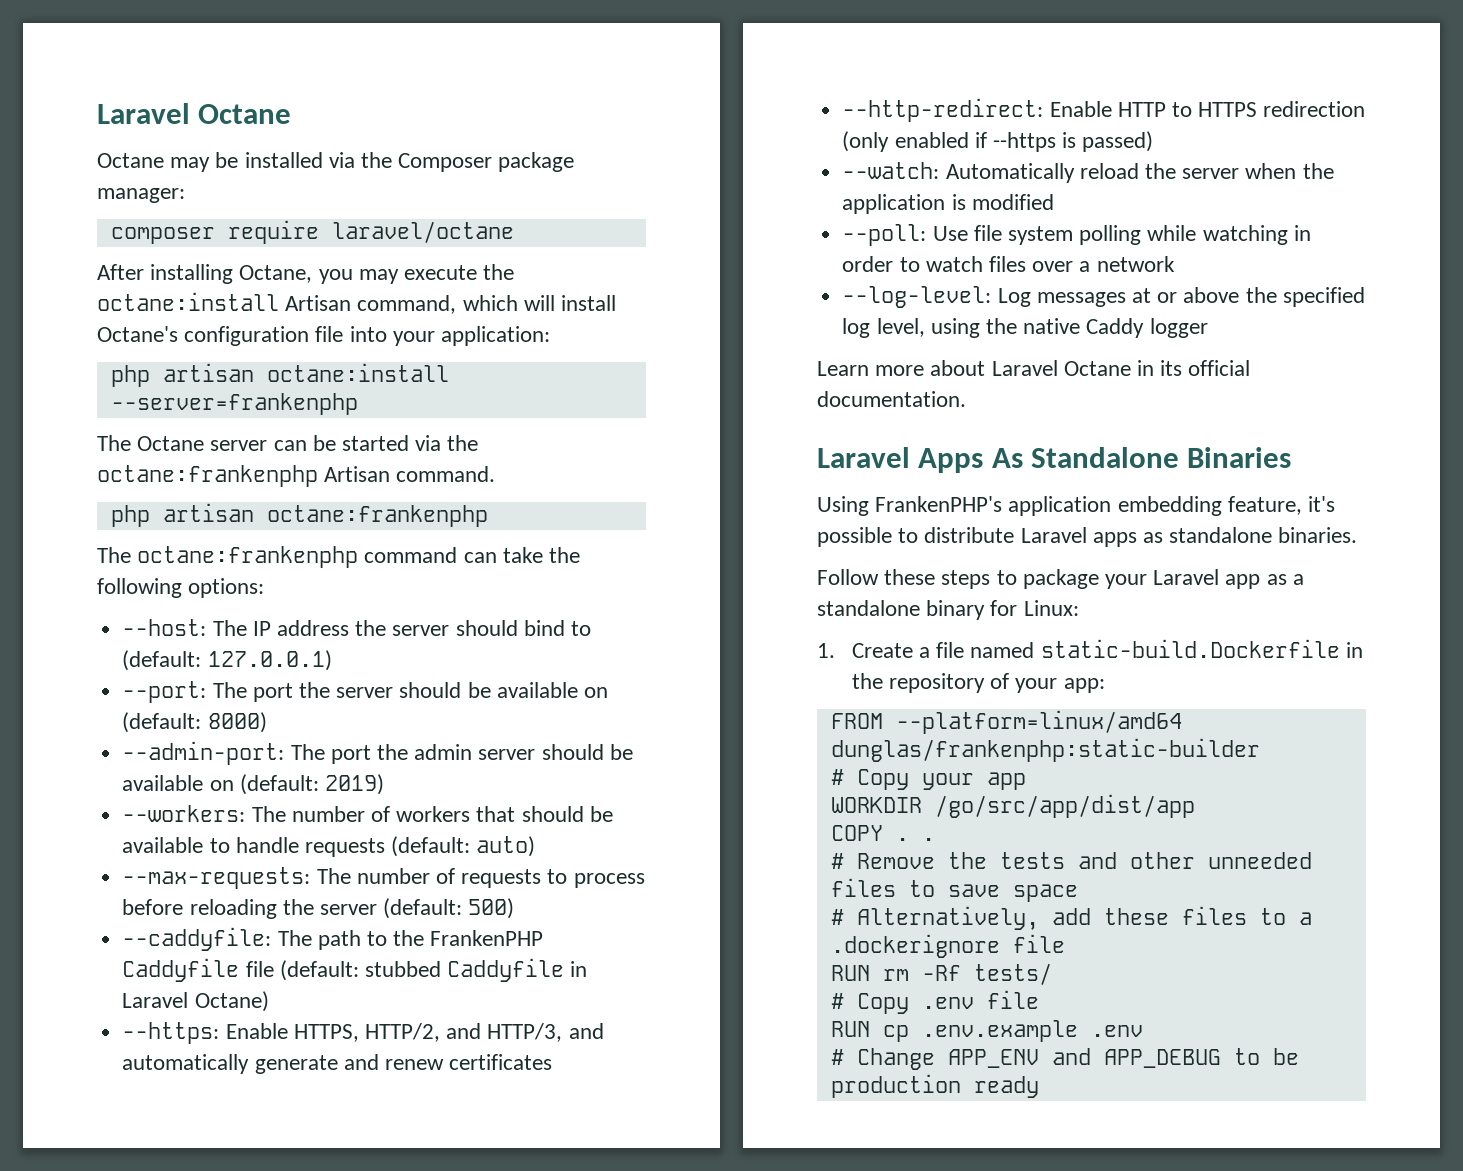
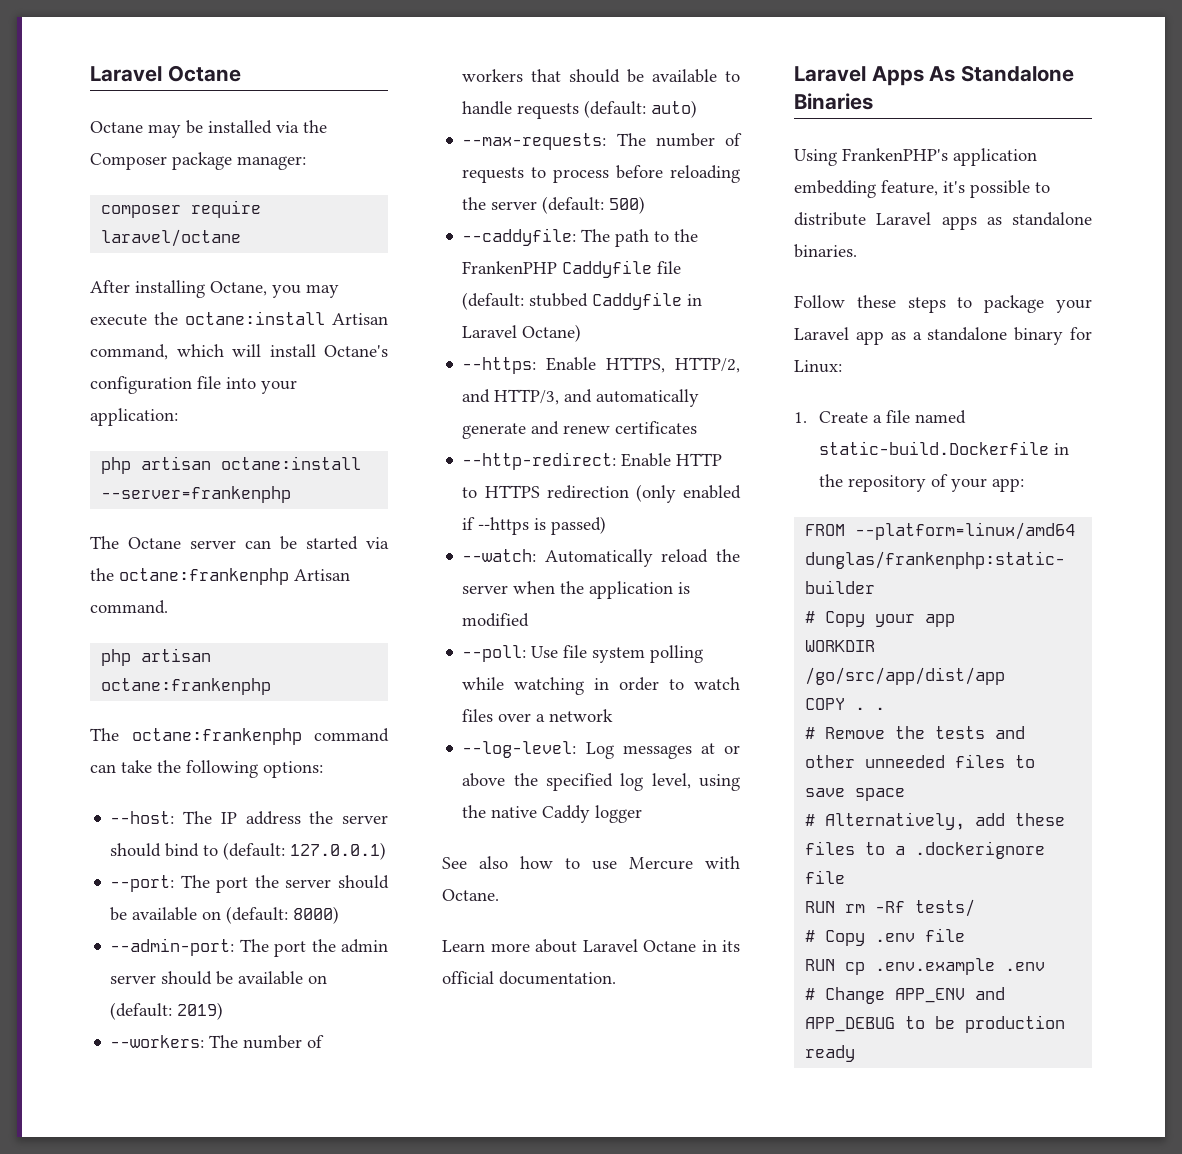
(1208, 328) none -> [442,856,740,870] [442,889,499,901] // See also how to use Mercure with Octane.

